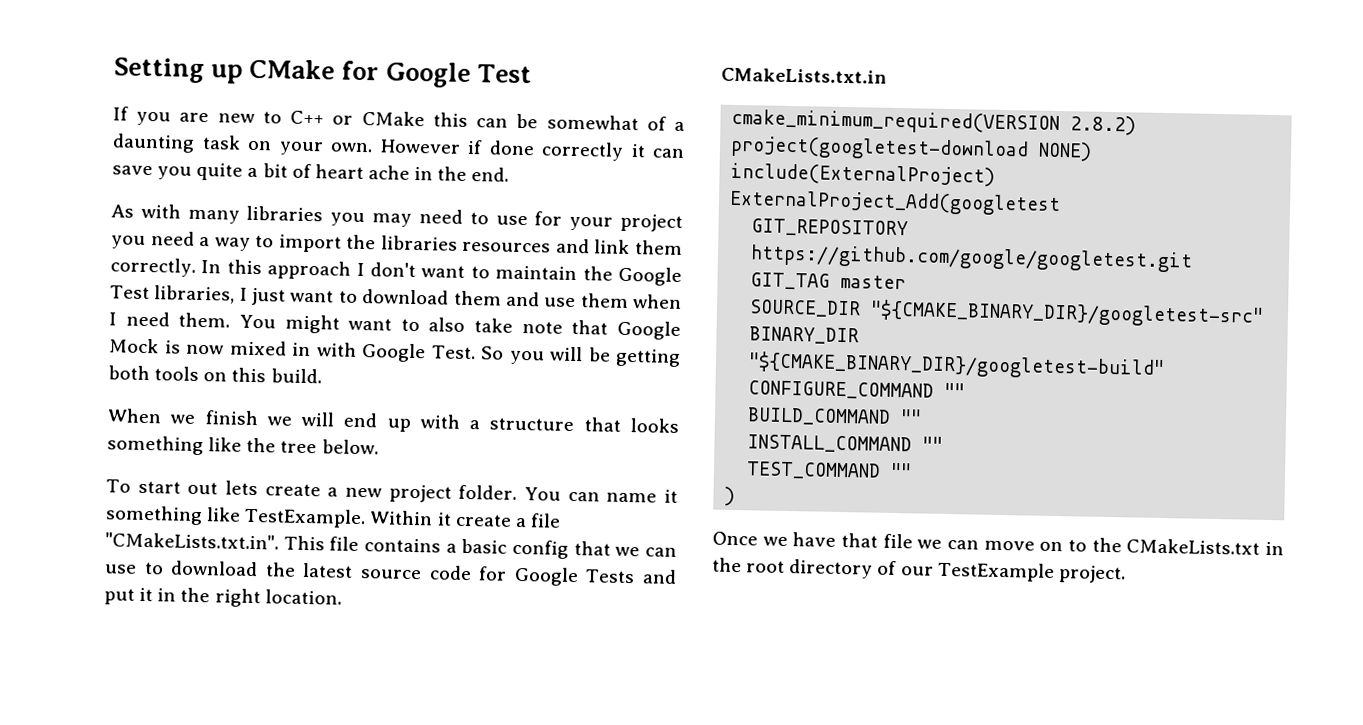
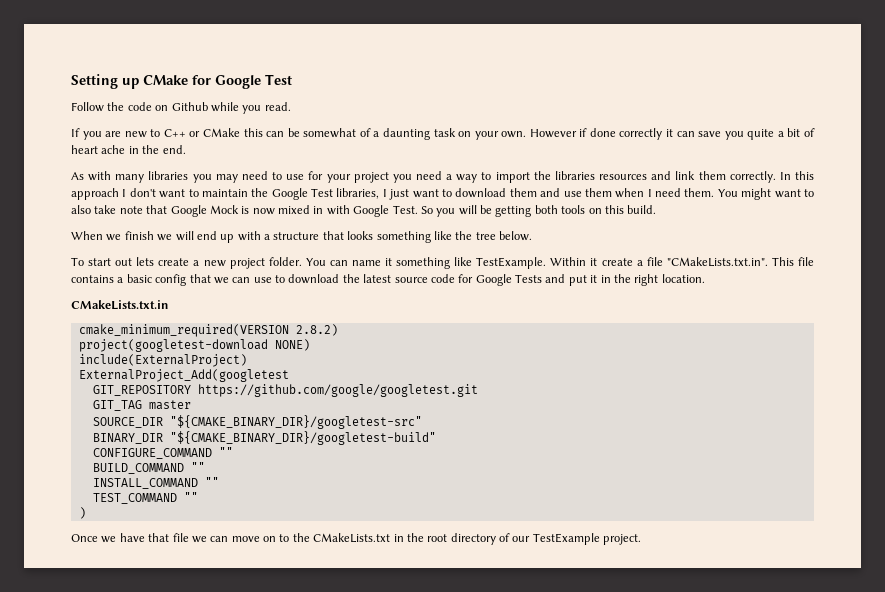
(532, 74) none -> [71,102,291,114] // Follow the code on Github while you read.

